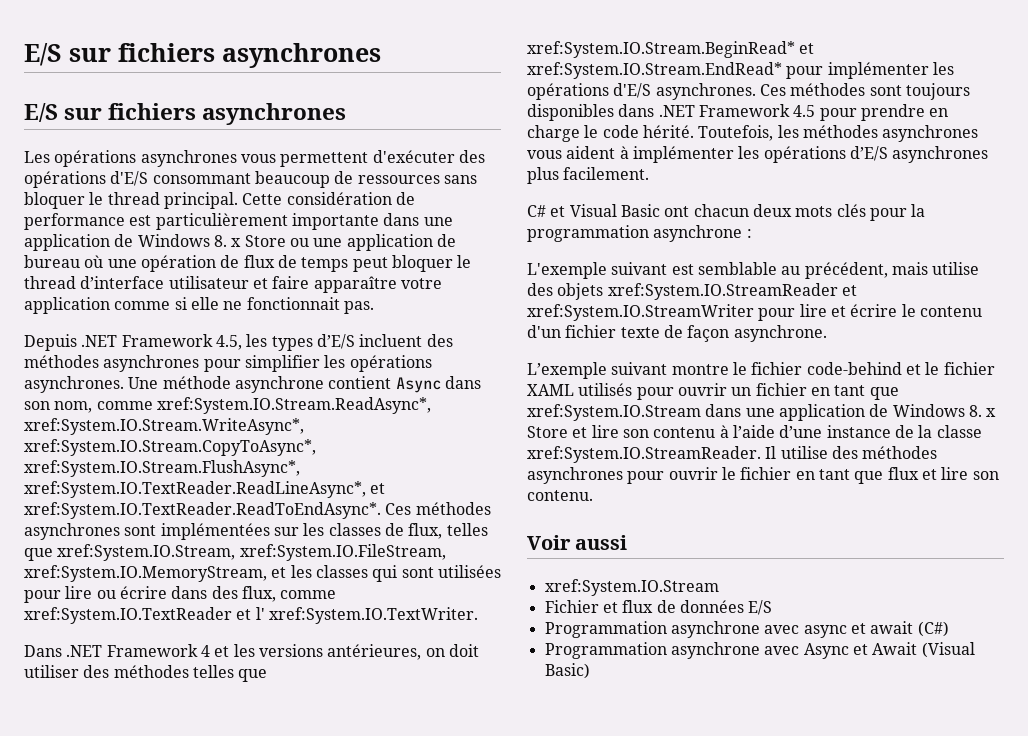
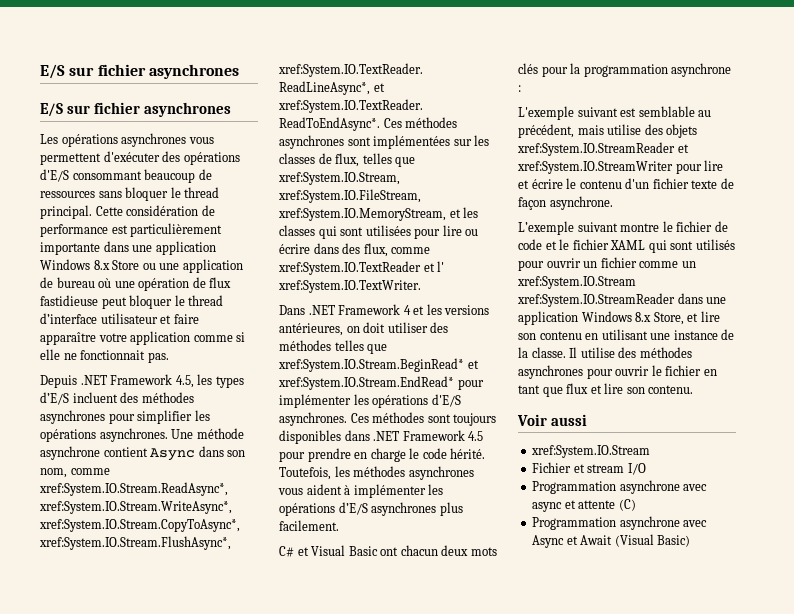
[24,43,215,66] E/S sur fichiers -> [40,64,146,79] E/S sur fichier
[108,103,197,120] fichiers -> [94,102,141,114] fichier
[114,234,242,247] de Windows 8. x -> [40,259,110,270] Windows 8.x
[277,255,349,272] de temps -> [40,295,98,306] fastidieuse
[806,362,902,375] code-behind -> [714,221,728,232] [518,239,542,250] de code
(574, 390) none -> [648,240,694,253] qui sont
[810,385,899,400] [527,404,997,421] [527,426,568,438] en tant que xref:System.IO.Stream dans une application de Windows 8. x Store -> [639,261,696,268] [517,276,636,289] [517,293,727,307] [518,311,684,325] comme un xref:System.IO.Stream xref:System.IO.StreamReader dans une application Windows 8.x Store,
[719,425,823,438] à l’aide d’une -> [585,329,671,340] en utilisant une
[936,425,982,438] [527,446,761,463] classe xref:System.IO.StreamReader. -> [531,347,566,358] classe.
[622,600,773,615] flux de données E/S -> [587,463,646,475] stream I/O
[870,621,949,637] await (C#) -> [578,499,636,511] attente (C)

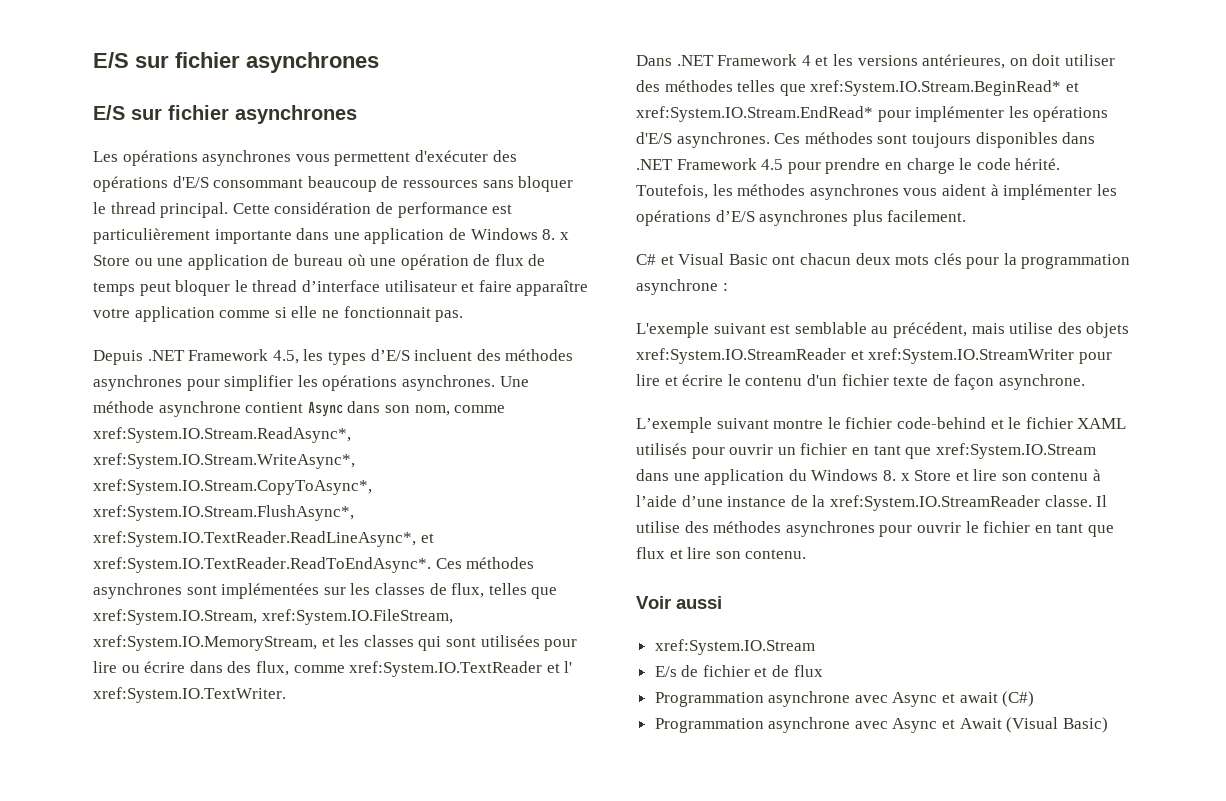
[40,259,110,270] Windows 8.x -> [448,228,569,240] de Windows 8. x
[40,295,98,306] fastidieuse -> [528,254,546,266] [93,282,135,296] de temps
[714,221,728,232] [518,239,542,250] de code -> [896,417,986,429] code-behind
[648,240,694,253] qui sont -> (1127, 423) none
[639,261,696,268] [517,276,636,289] [517,293,727,307] [518,311,684,325] comme un xref:System.IO.Stream xref:System.IO.StreamReader dans une application Windows 8.x Store, -> [851,443,1096,459] [636,469,952,485] en tant que xref:System.IO.Stream dans une application du Windows 8. x Store
[585,329,671,340] en utilisant une -> [1093,469,1102,481] [636,495,723,507] à l’aide d’une
(528, 352) none -> [829,495,1040,511] xref:System.IO.StreamReader
[532,462,646,475] [532,480,708,494] [532,499,636,512] Fichier et stream I/O // Programmation asynchrone avec async et attente (C) -> [654,665,823,677] [654,691,1035,707] E/s de fichier et de flux // Programmation asynchrone avec Async et await (C#)

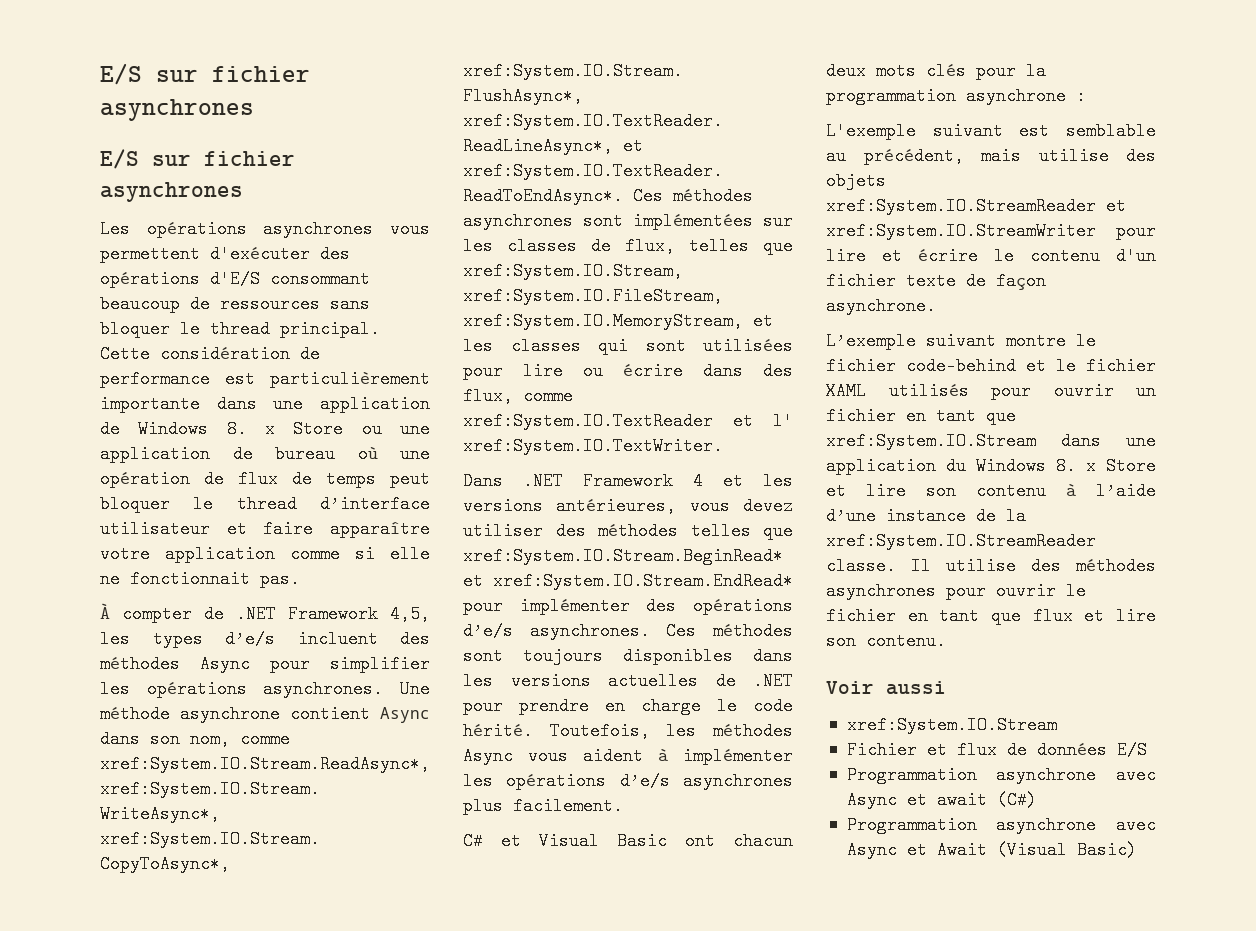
[93,349,299,365] Depuis .NET Framework 4.5, -> [100,603,430,623] À compter de .NET Framework 4,5,
[370,349,410,361] d’E/S -> [225,630,275,648] d’e/s
[93,375,182,391] asynchrones -> [200,655,250,673] Async
[1009,54,1061,66] on doit -> [689,497,793,515] vous devez
[1008,106,1109,122] [636,132,672,144] les opérations d'E/S -> [646,597,793,615] [463,622,513,640] des opérations d’e/s
[636,158,784,170] .NET Framework 4.5 -> [463,672,793,690] les versions actuelles de .NET
[809,184,899,200] asynchrones -> [463,747,513,765] Async
[715,210,755,222] d’E/S -> [619,772,670,790] d’e/s
[654,665,823,677] E/s de fichier et de flux -> [846,741,1147,759] Fichier et flux de données E/S

